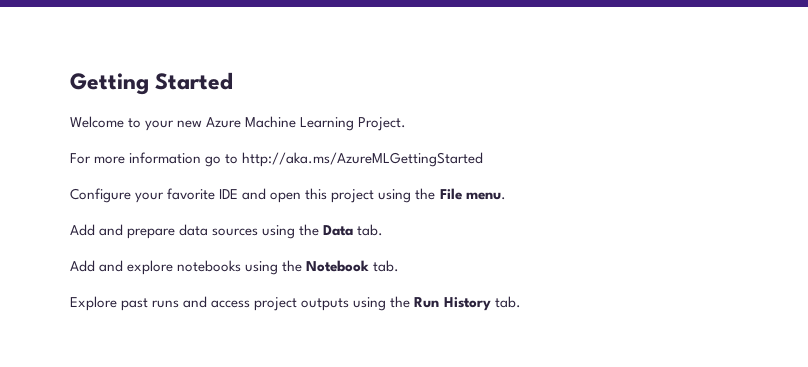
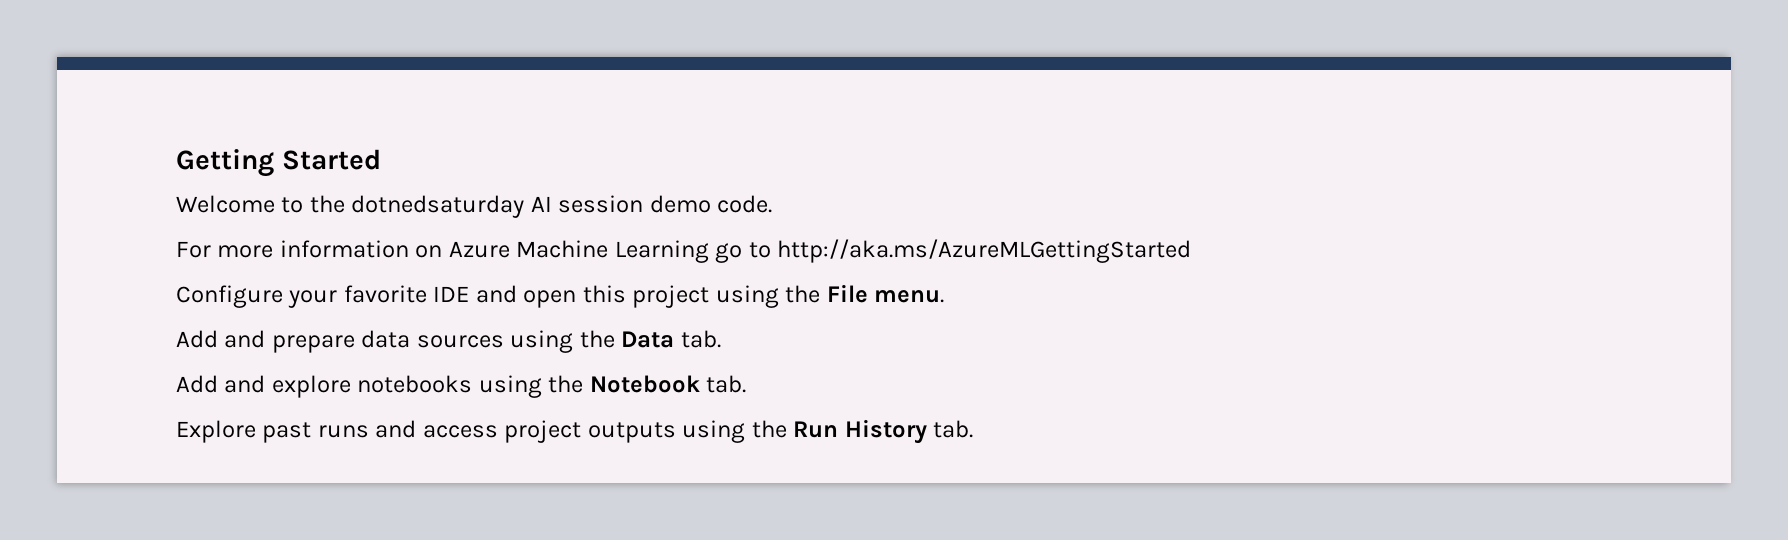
[145,116,407,131] your new Azure Machine Learning Project. -> [309,195,773,218] the dotnedsaturday AI session demo code.
(202, 158) none -> [415,240,709,263] on Azure Machine Learning

